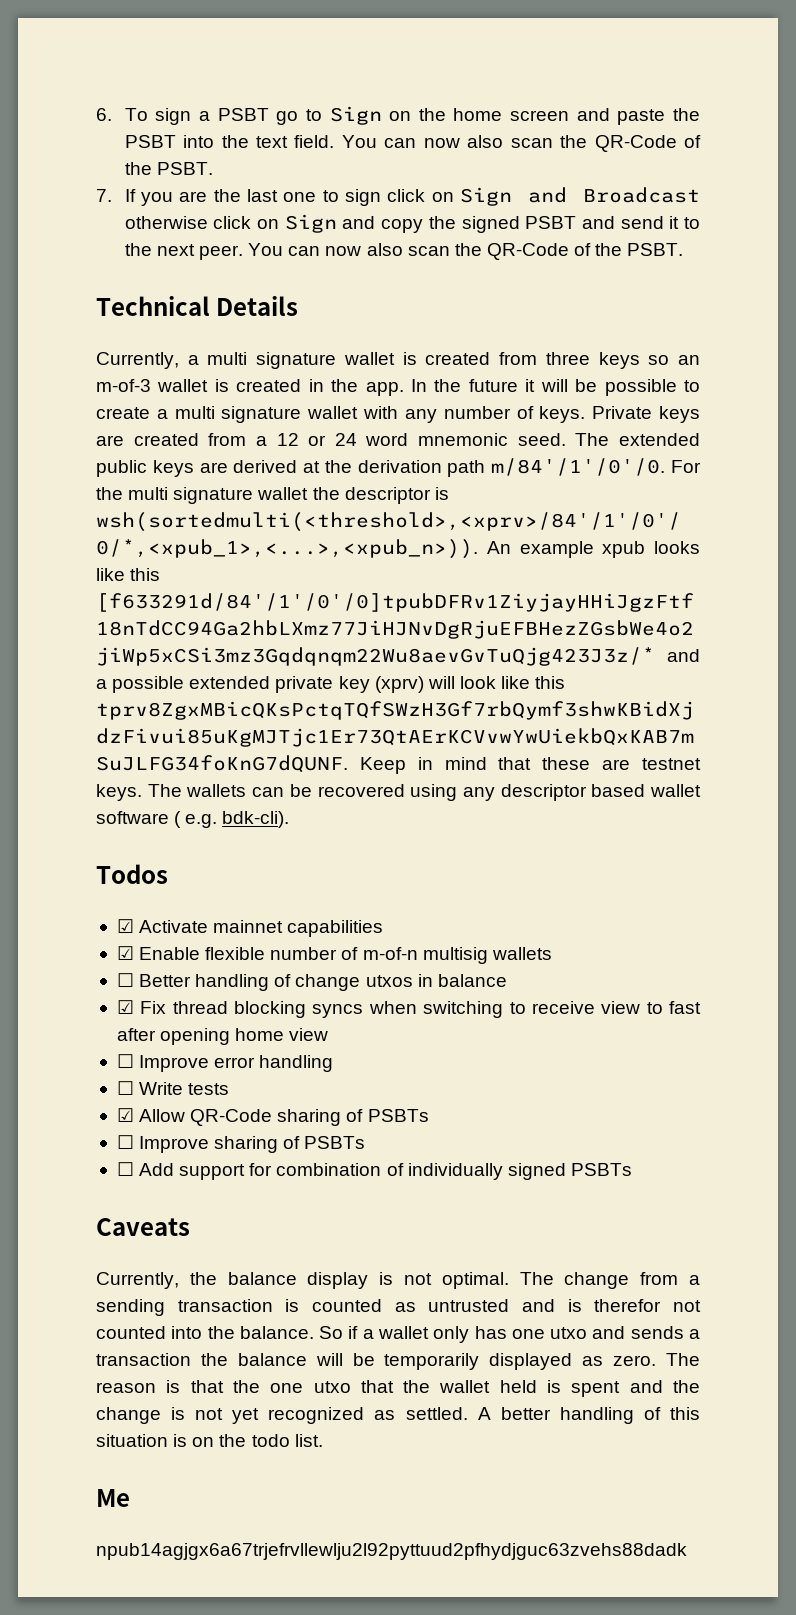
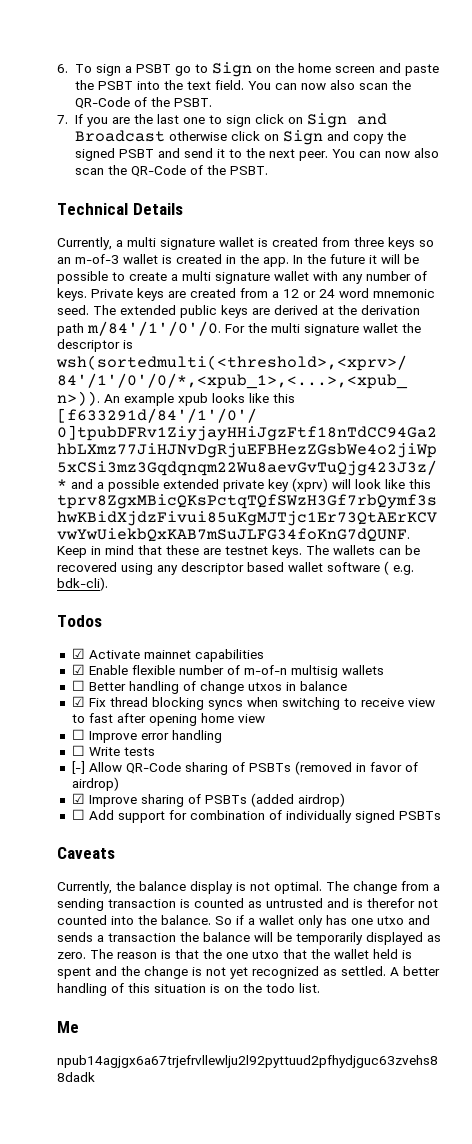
[116,1108,134,1122] ☑ -> [71,761,85,774] [-]
[116,1135,134,1149] // ☐ -> [294,761,418,775] [71,777,119,791] [71,793,85,804] (removed in favor of airdrop) // ☑
(366, 1142) none -> [250,793,345,807] (added airdrop)

